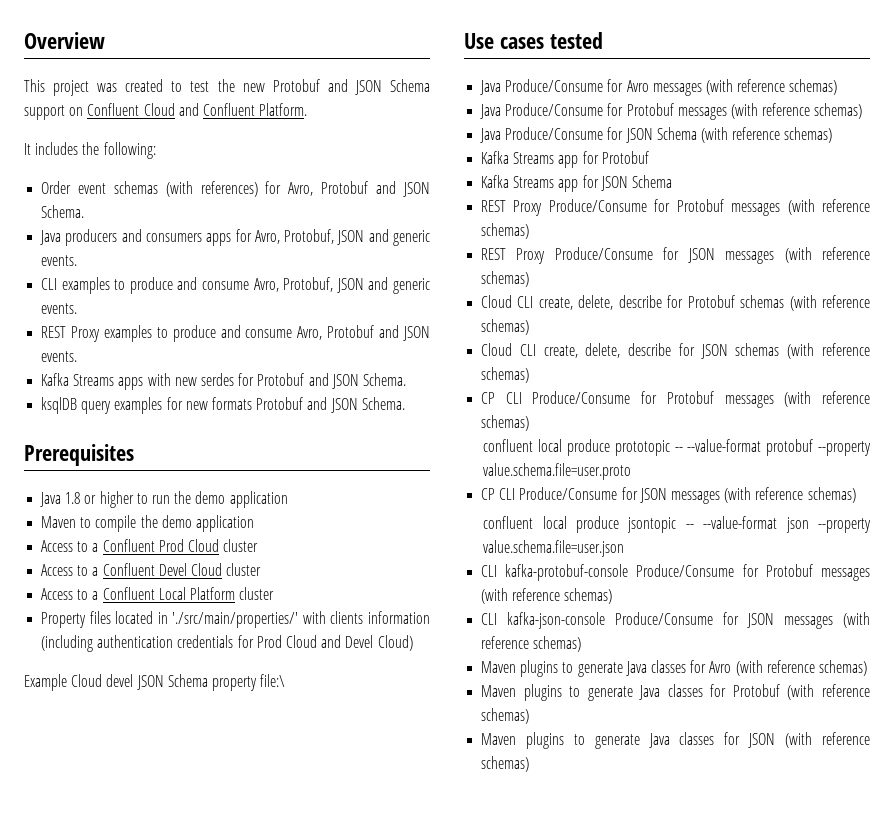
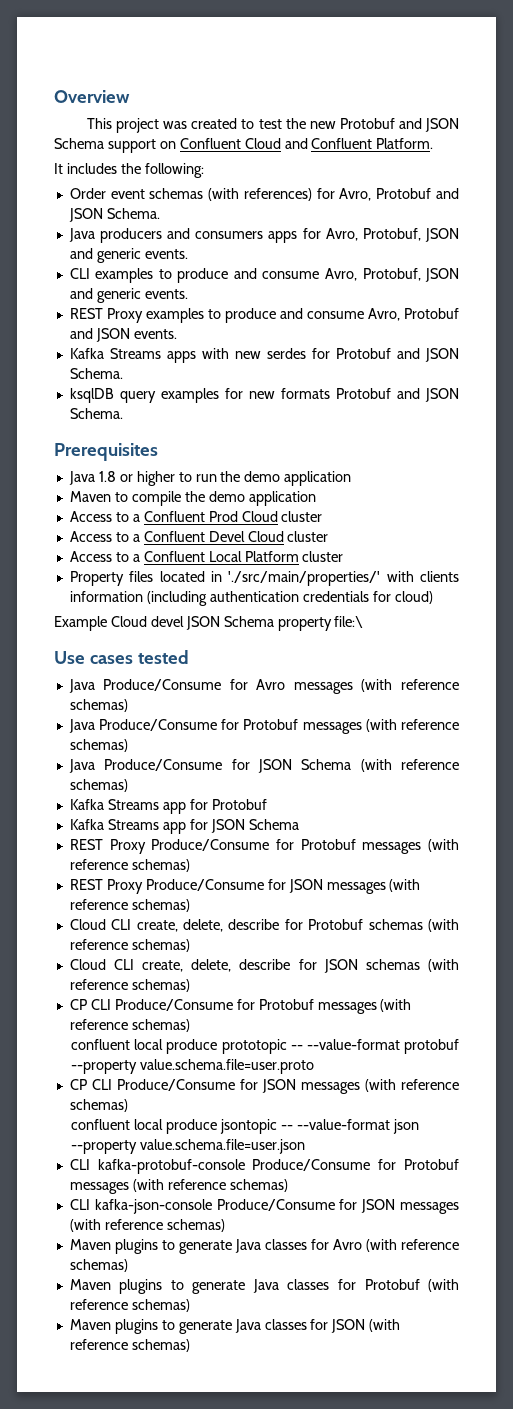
[256,635,413,651] Prod Cloud and Devel Cloud) -> [394,591,433,604] cloud)

